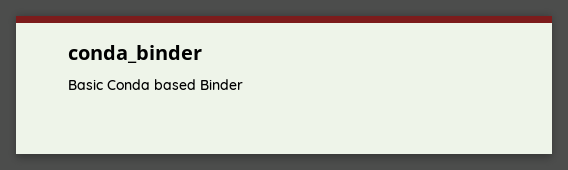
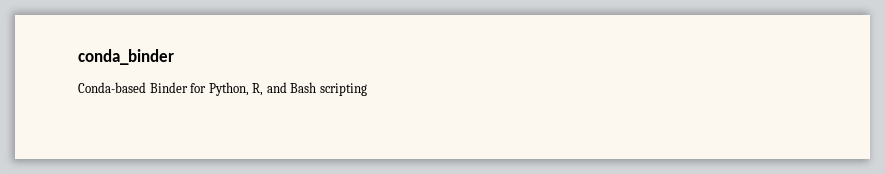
[68,79,243,90] Basic Conda based Binder -> [78,82,367,96] Conda-based Binder for Python, R, and Bash scripting

